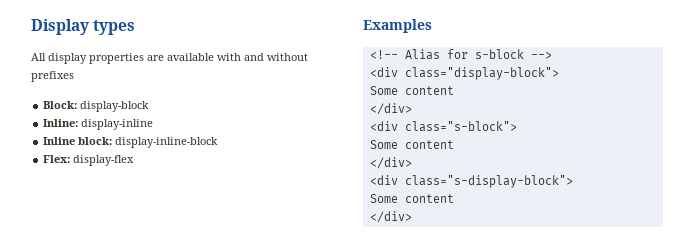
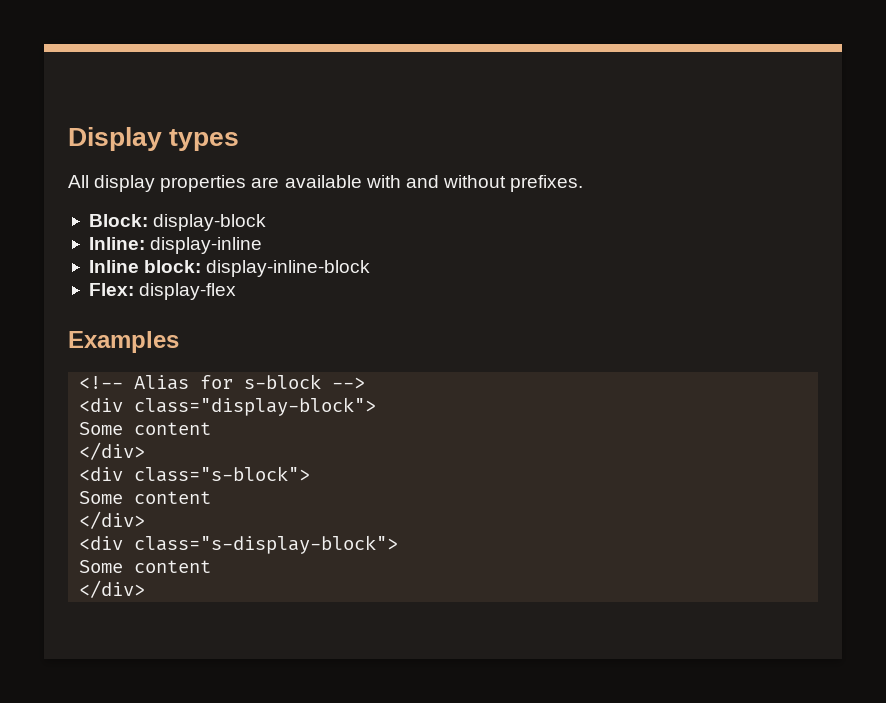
[31,71,74,82] prefixes -> [510,175,584,192] prefixes.

